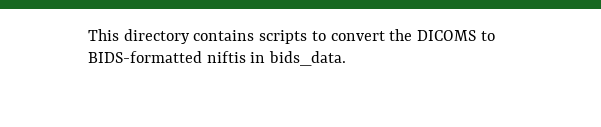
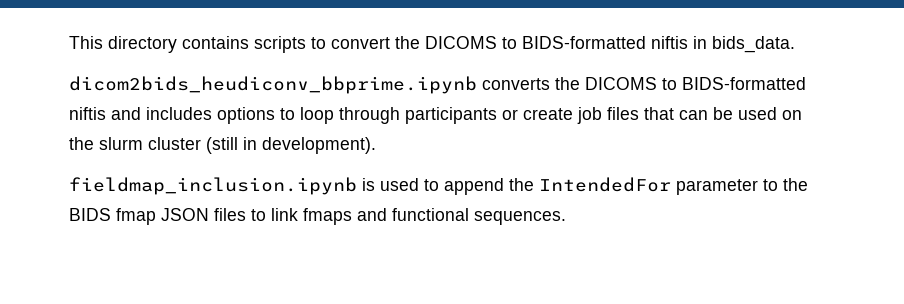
(347, 58) none -> [69,76,806,94] [69,107,802,124] [69,137,376,154] [69,177,808,195] [69,208,566,225] // dicom2bids_heudiconv_bbprime.ipynb converts the DICOMS to BIDS-formatted niftis and includes options to loop through participants or create job files that can be used on the slurm cluster (still in development). // fieldmap_inclusion.ipynb is used to append the IntendedFor parameter to the BIDS fmap JSON files to link fmaps and functional sequences.

